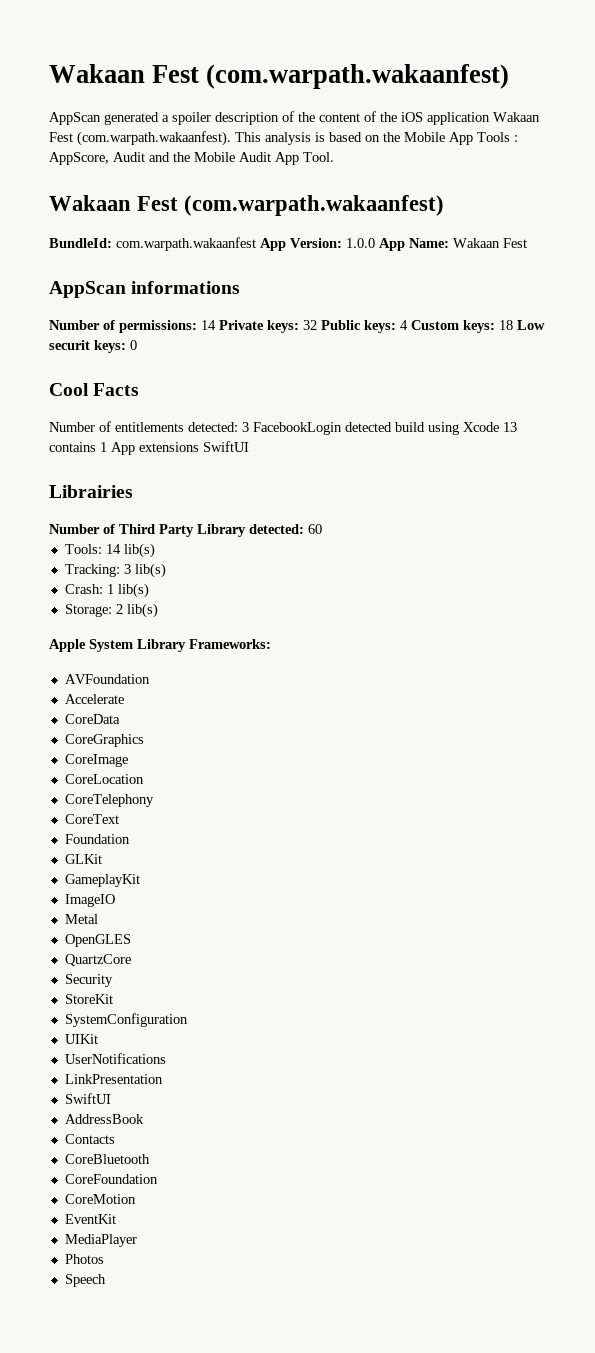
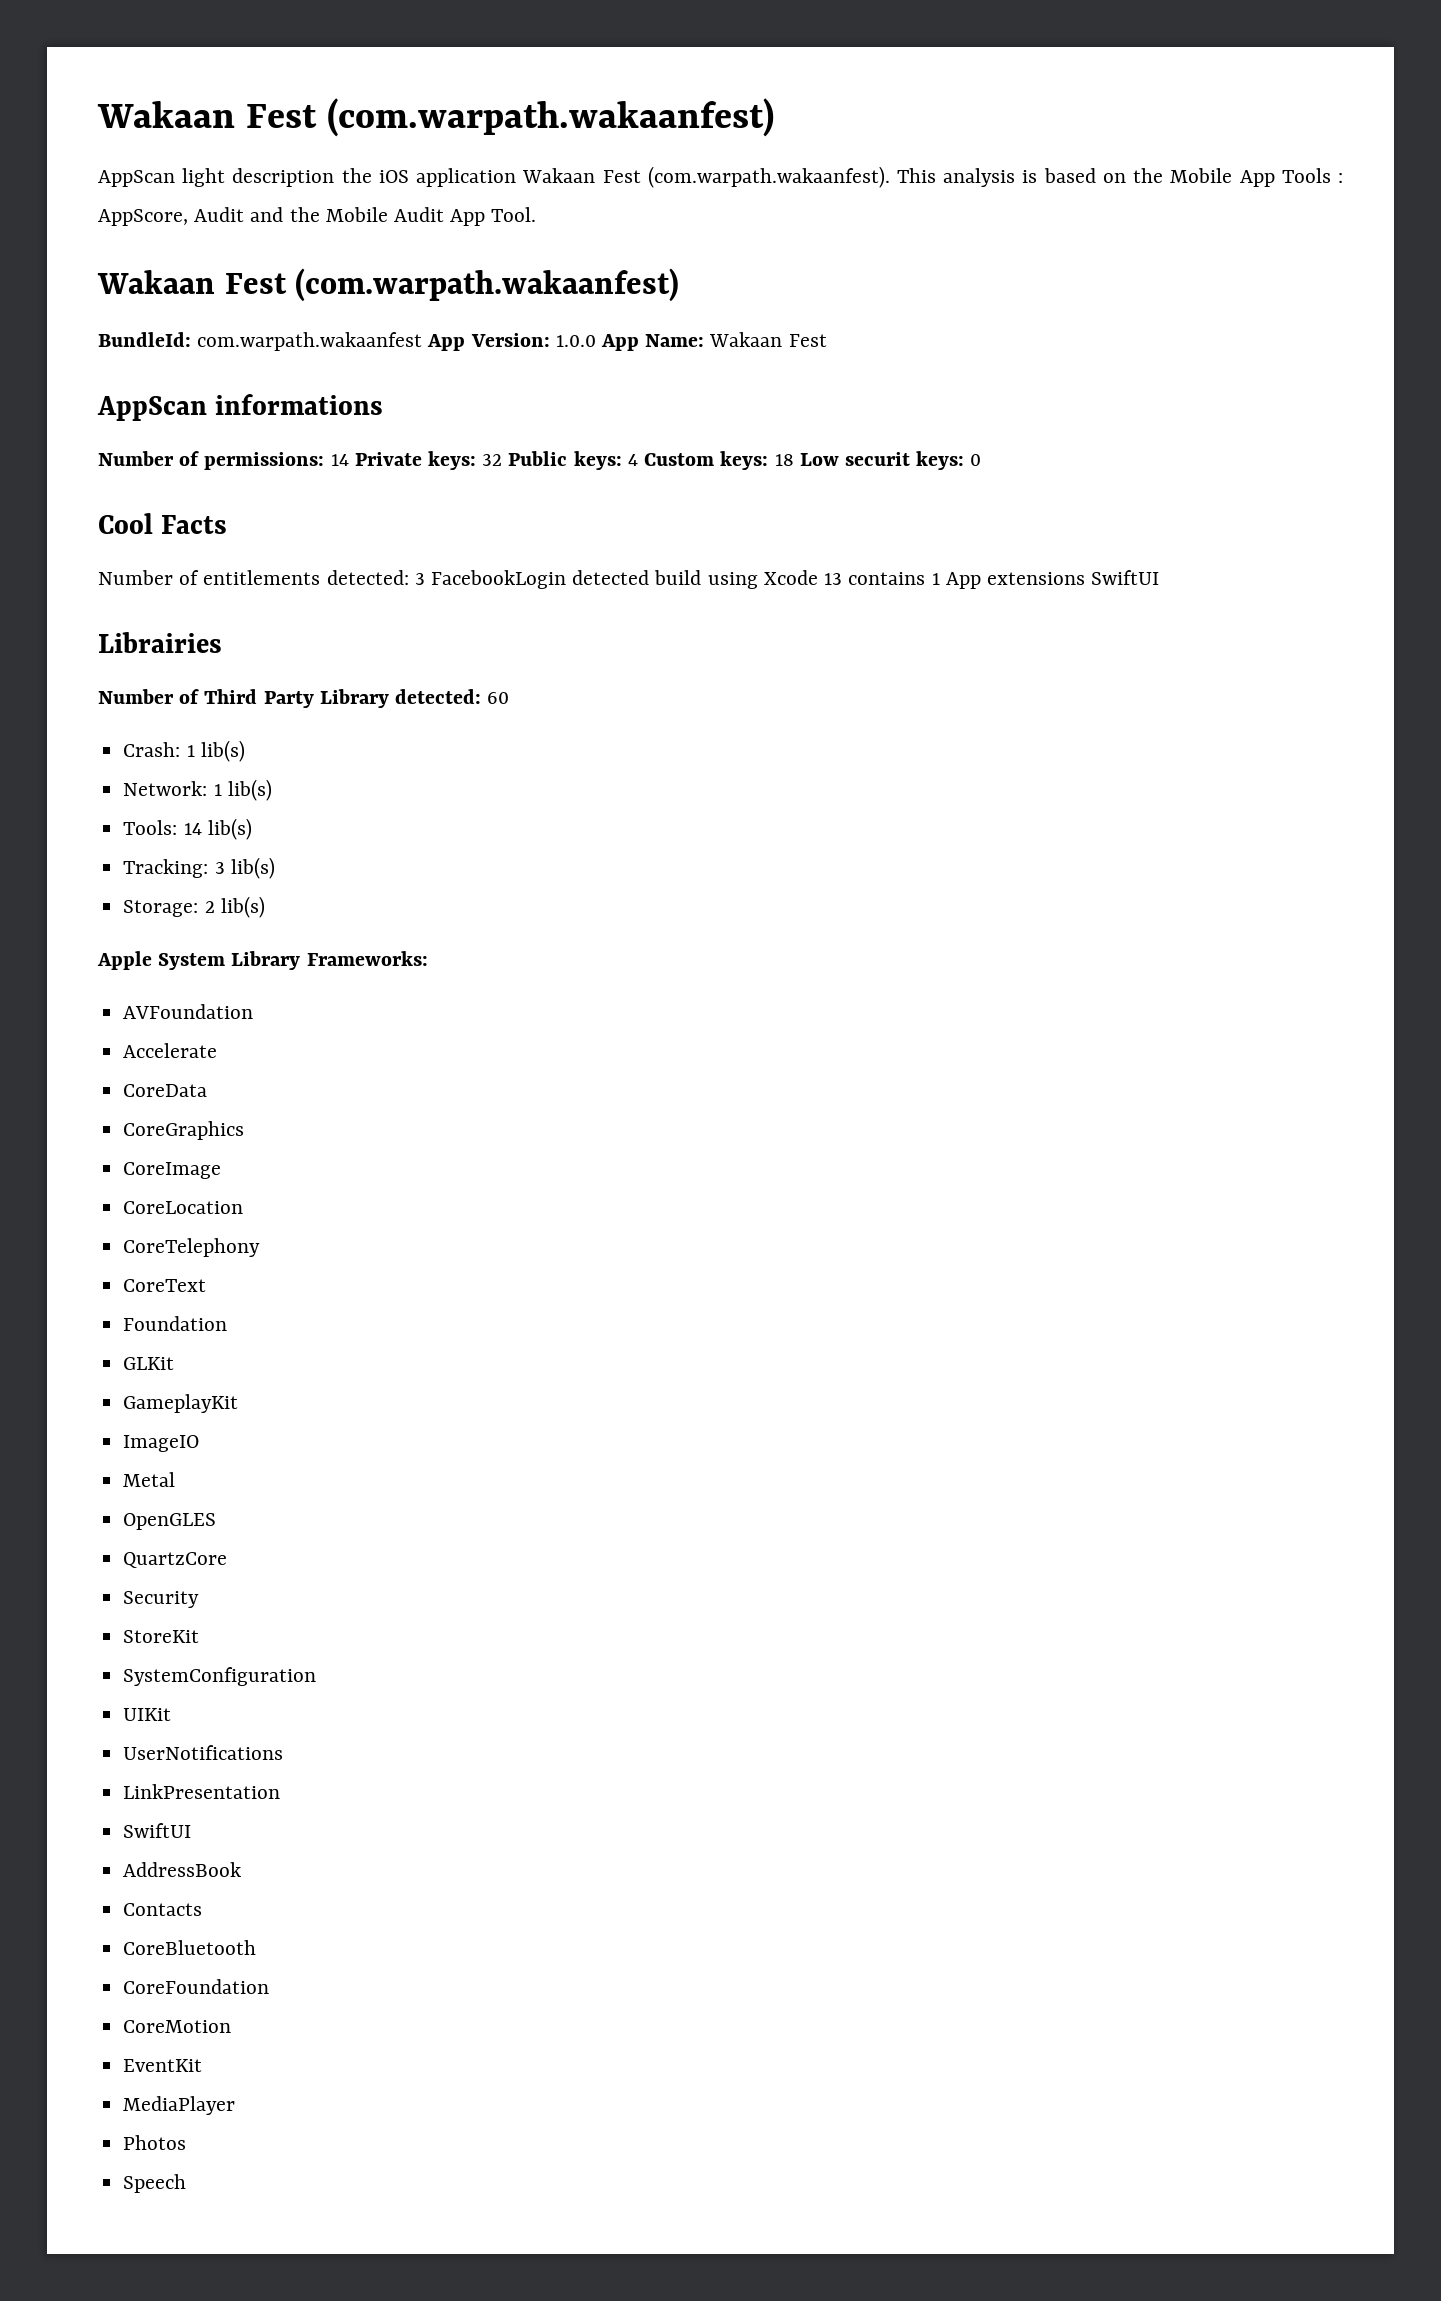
[104,111,376,125] generated a spoiler description of the content of -> [182,168,335,187] light description
(322, 529) none -> [123,740,245,762] [123,779,272,801] // Crash: 1 lib(s) // Network: 1 lib(s)
[64,583,149,598] // Crash: 1 lib(s) -> (275, 868) none

